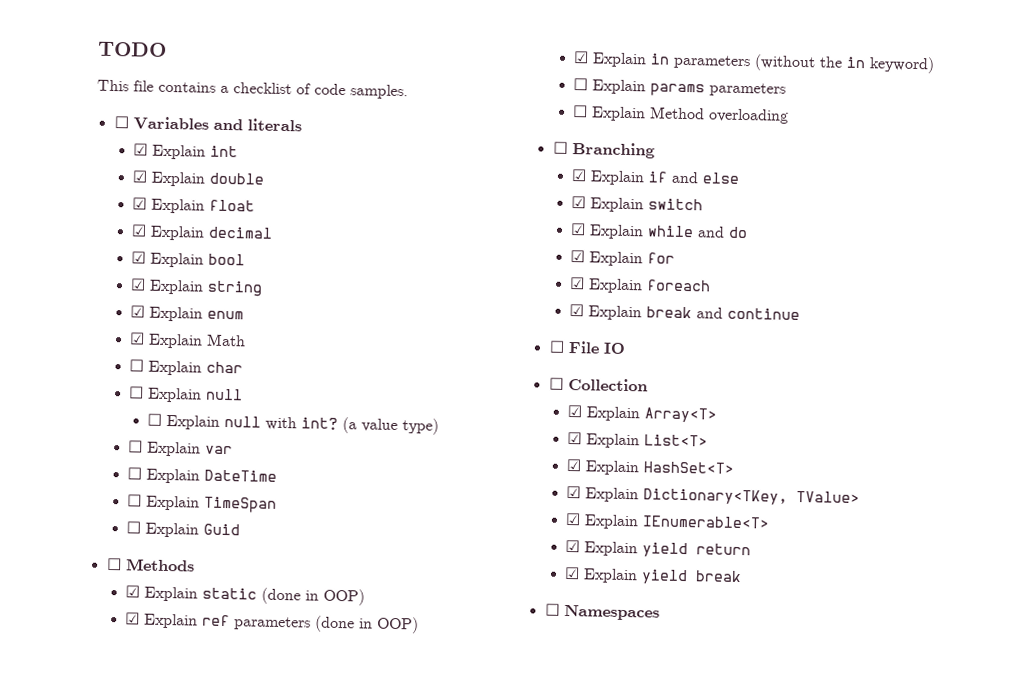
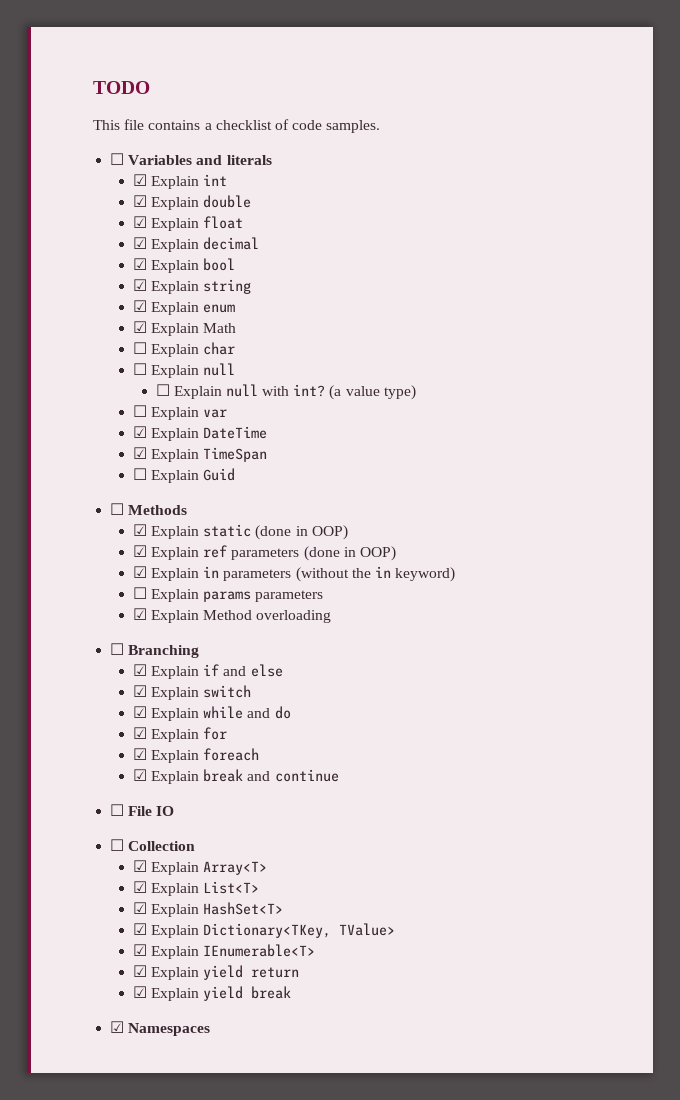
[126,467,142,480] ☐ -> [132,426,147,438] ☑
[126,494,142,507] ☐ -> [132,447,147,459] ☑
[571,105,588,118] ☐ -> [132,608,147,620] ☑
[544,603,560,616] ☐ -> [110,1021,125,1033] ☑

